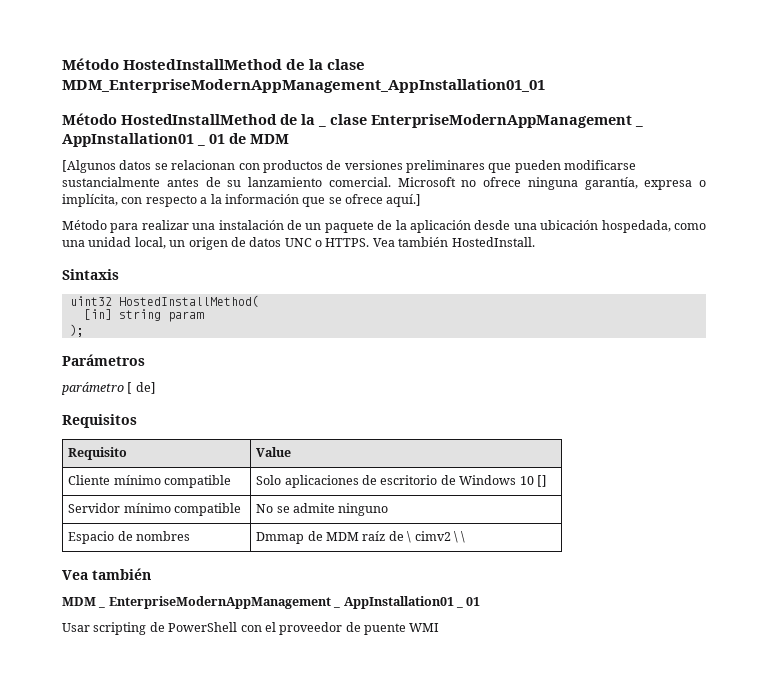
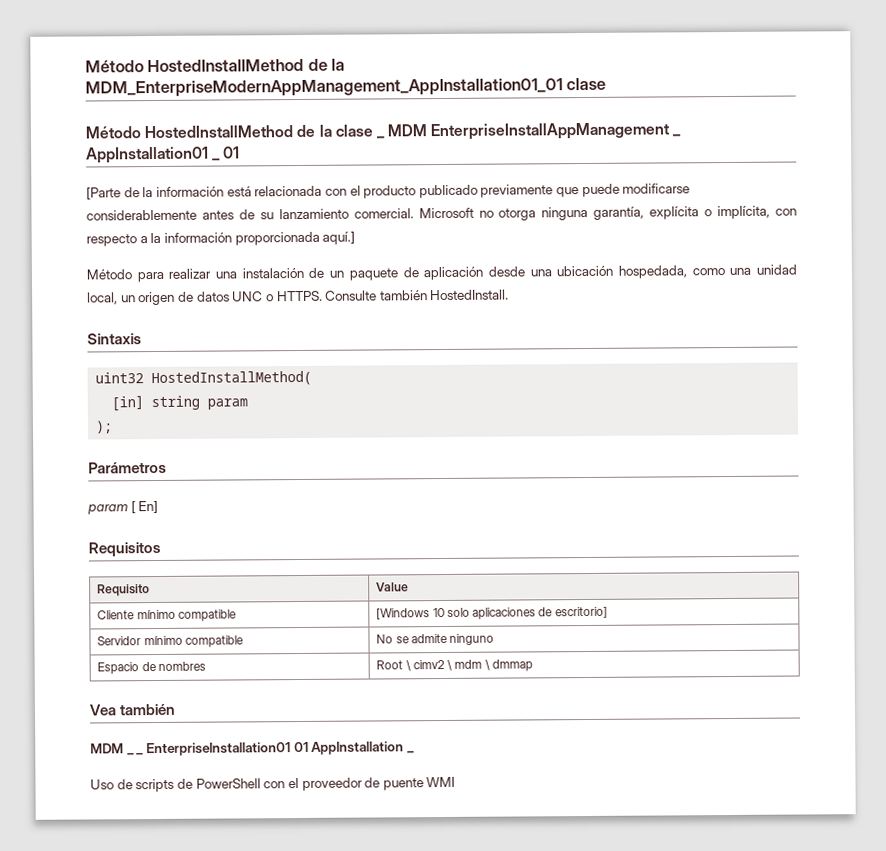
[62,58,366,70] [62,79,545,93] [62,113,315,125] [318,125,326,127] [330,114,643,128] [62,133,205,147] [209,133,289,144] [62,160,637,173] [62,177,160,187] Método HostedInstallMethod de la clase MDM_EnterpriseModernAppManagement_AppInstallation01_01 // Método HostedInstallMethod de la _ clase EnterpriseModernAppManagement _ AppInstallation01 _ 01 de MDM // [Algunos datos se relacionan con productos de versiones preliminares que pueden modificarse sustancialmente -> [85,58,346,73] [85,77,607,98] [85,122,682,141] [86,146,241,164] [86,183,691,200] [86,209,197,221] Método HostedInstallMethod de la MDM_EnterpriseModernAppManagement_AppInstallation01_01 clase // Método HostedInstallMethod de la clase _ MDM EnterpriseInstallAppManagement _ AppInstallation01 _ 01 // [Parte de la información está relacionada con el producto publicado previamente que puede modificarse considerablemente
[483,177,521,187] ofrece -> [498,208,537,221] otorga
[644,180,693,190] expresa -> [649,206,700,220] explícita
[302,194,383,207] que se ofrece -> [234,231,320,246] proporcionada
[395,220,407,230] la -> (419, 272) none
[372,238,395,247] Vea -> [325,290,378,301] Consulte
[61,382,156,395] parámetro [ de] -> [87,500,159,515] param [ En]
[256,475,547,488] Solo aplicaciones de escritorio de Windows 10 [] -> [376,606,608,620] [Windows 10 solo aplicaciones de escritorio]
[256,531,404,544] Dmmap de MDM raíz de -> [376,660,404,670] Root
[461,531,466,543] \ -> [454,659,533,672] mdm \ dmmap
[108,596,463,609] [466,597,481,606] [62,622,147,635] EnterpriseModernAppManagement _ AppInstallation01 _ 01 // Usar scripting -> [136,741,415,757] [90,778,175,793] _ EnterpriseInstallation01 01 AppInstallation _ // Uso de scripts

